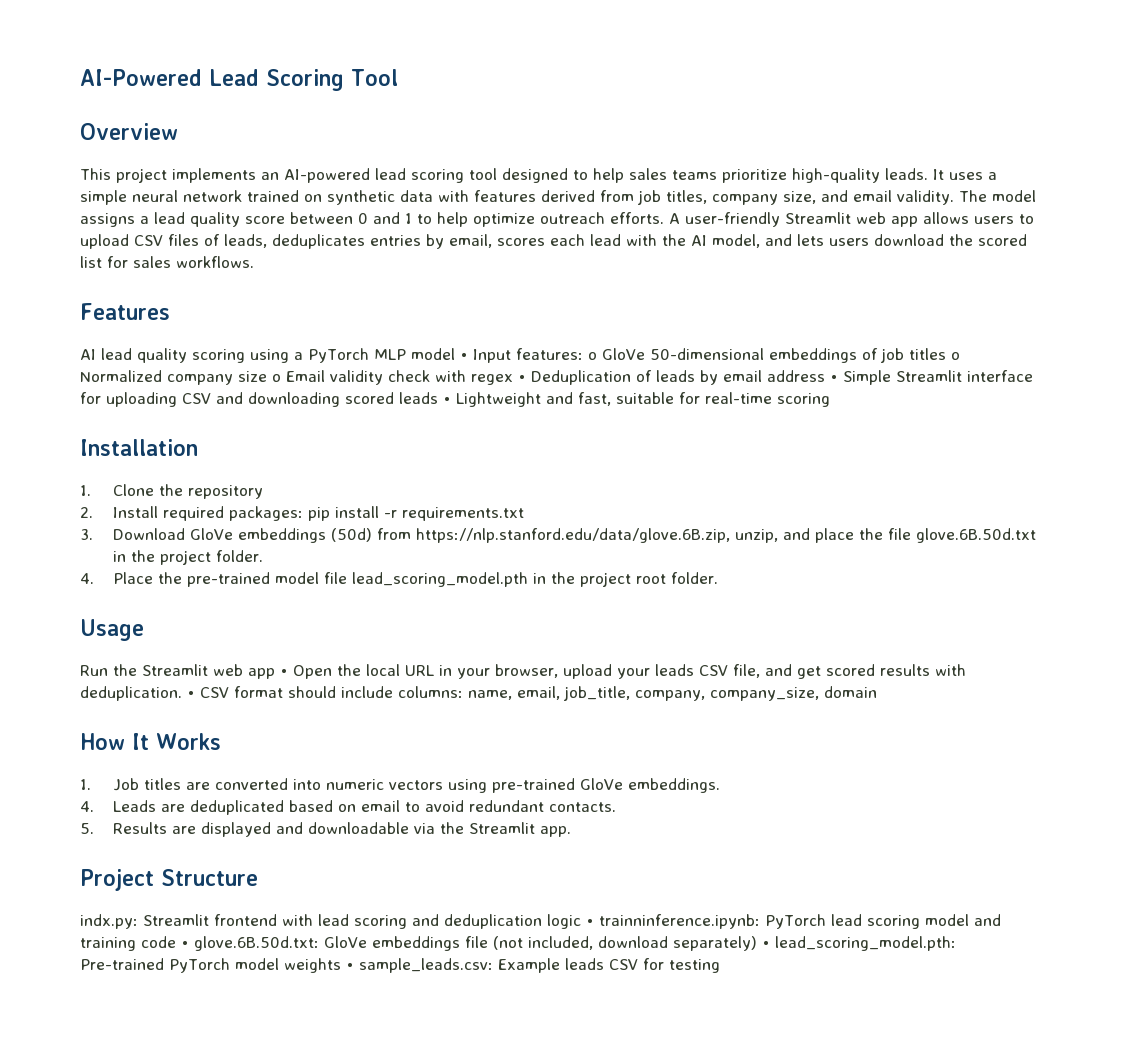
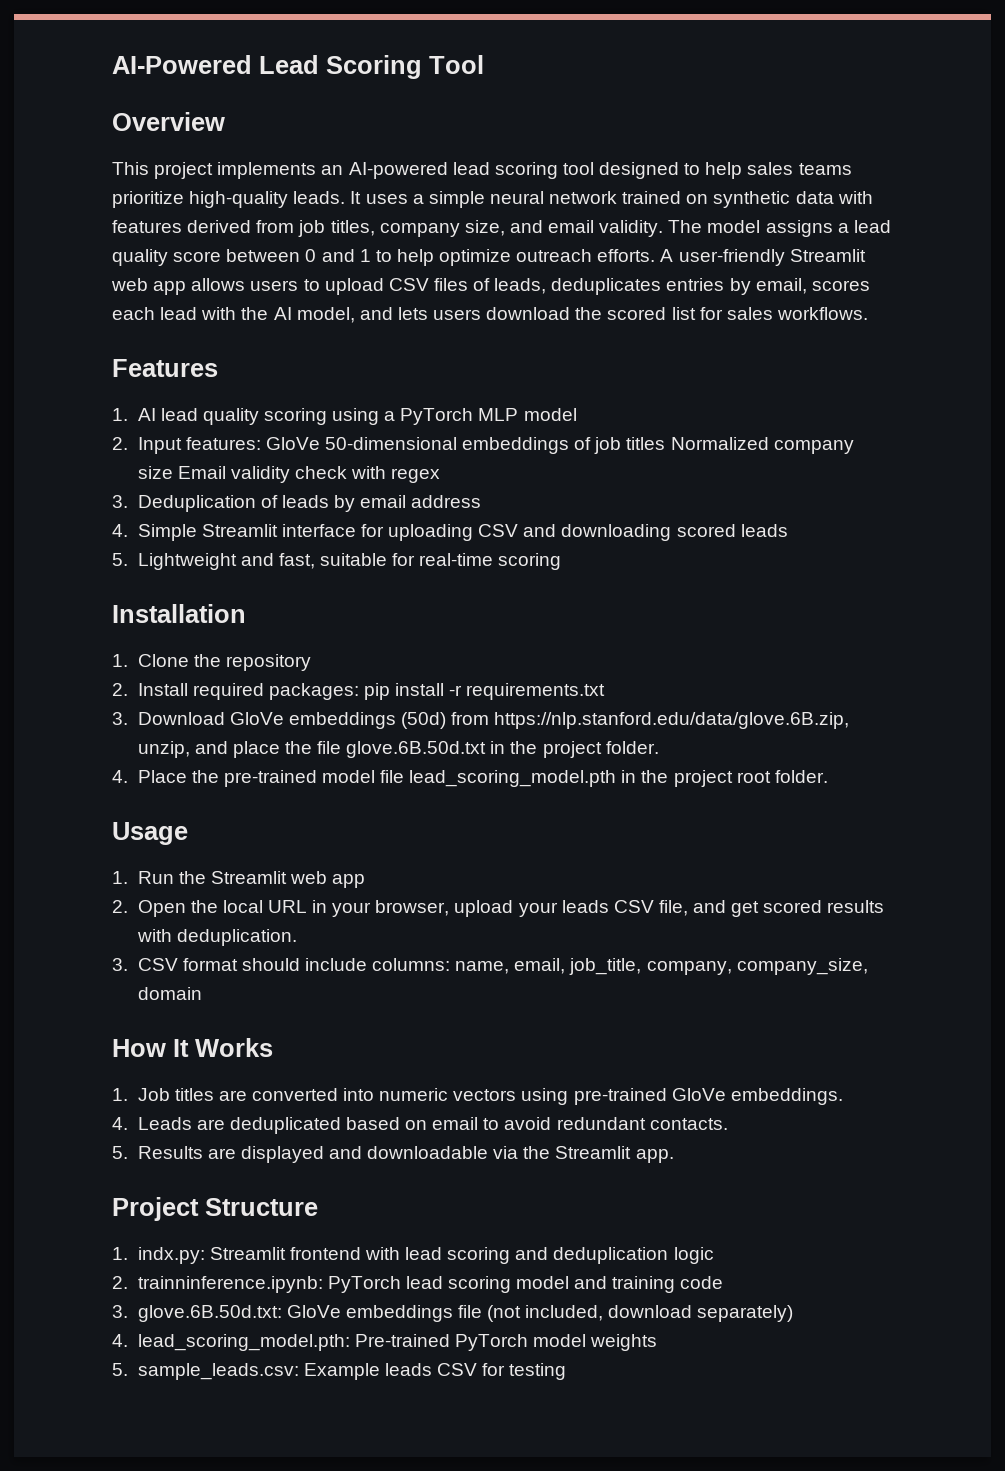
(170, 311) none -> [112,408,128,421] 1.
[459,353,468,360] • -> [112,437,128,450] // 2.
[587,352,597,360] o -> (261, 443) none
[950,352,960,360] o -> (666, 443) none
[272,374,281,382] o -> (173, 472) none
[518,375,526,382] • -> [112,495,128,508] // 3.
[830,375,838,382] • -> [112,524,128,537] // 4.
[443,397,451,404] • -> [112,553,128,566] // 5.
(144, 630) none -> [112,871,128,884] 1.
[280,669,288,676] • -> [112,900,128,913] // 2.
[187,691,195,698] • -> [112,958,128,971] // 3.
(258, 877) none -> [112,1247,128,1260] 1.
[586,919,594,926] • -> [112,1276,128,1289] // 2.
[181,941,189,948] • -> [112,1305,128,1318] // 3.
[761,941,770,948] • -> [112,1334,128,1347] // 4.
[345,963,354,970] • -> [112,1363,128,1376] // 5.

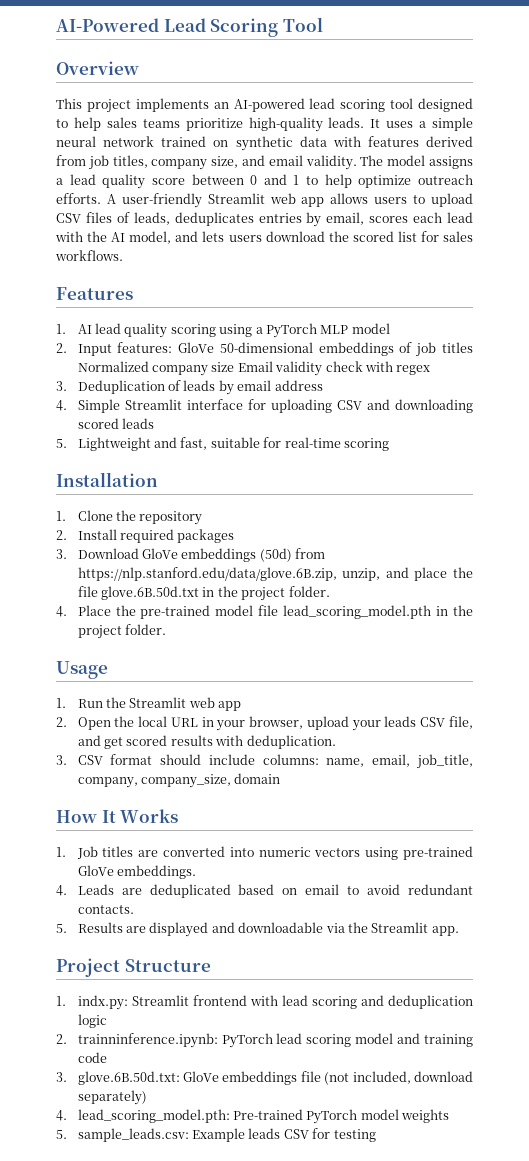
[268,683,606,700] packages: pip install -r requirements.txt -> [177,529,235,543] packages
[736,771,771,783] root -> (122, 632) none

